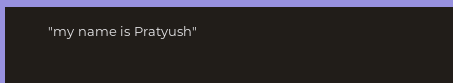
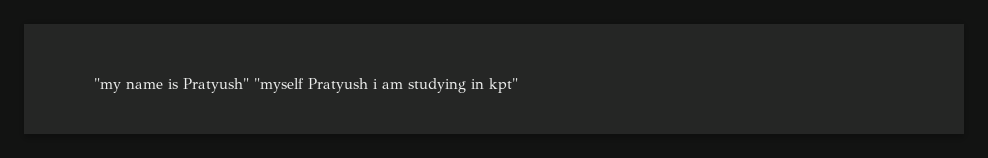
(197, 32) none -> [254,78,518,93] "myself Pratyush i am studying in kpt"

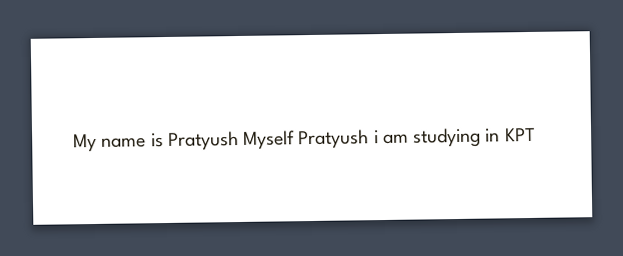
[94,78,121,93] "my -> [73,133,97,153] My
[183,78,304,93] Pratyush" "myself -> [167,130,296,151] Pratyush Myself
[489,78,518,93] kpt" -> [504,127,536,142] KPT

